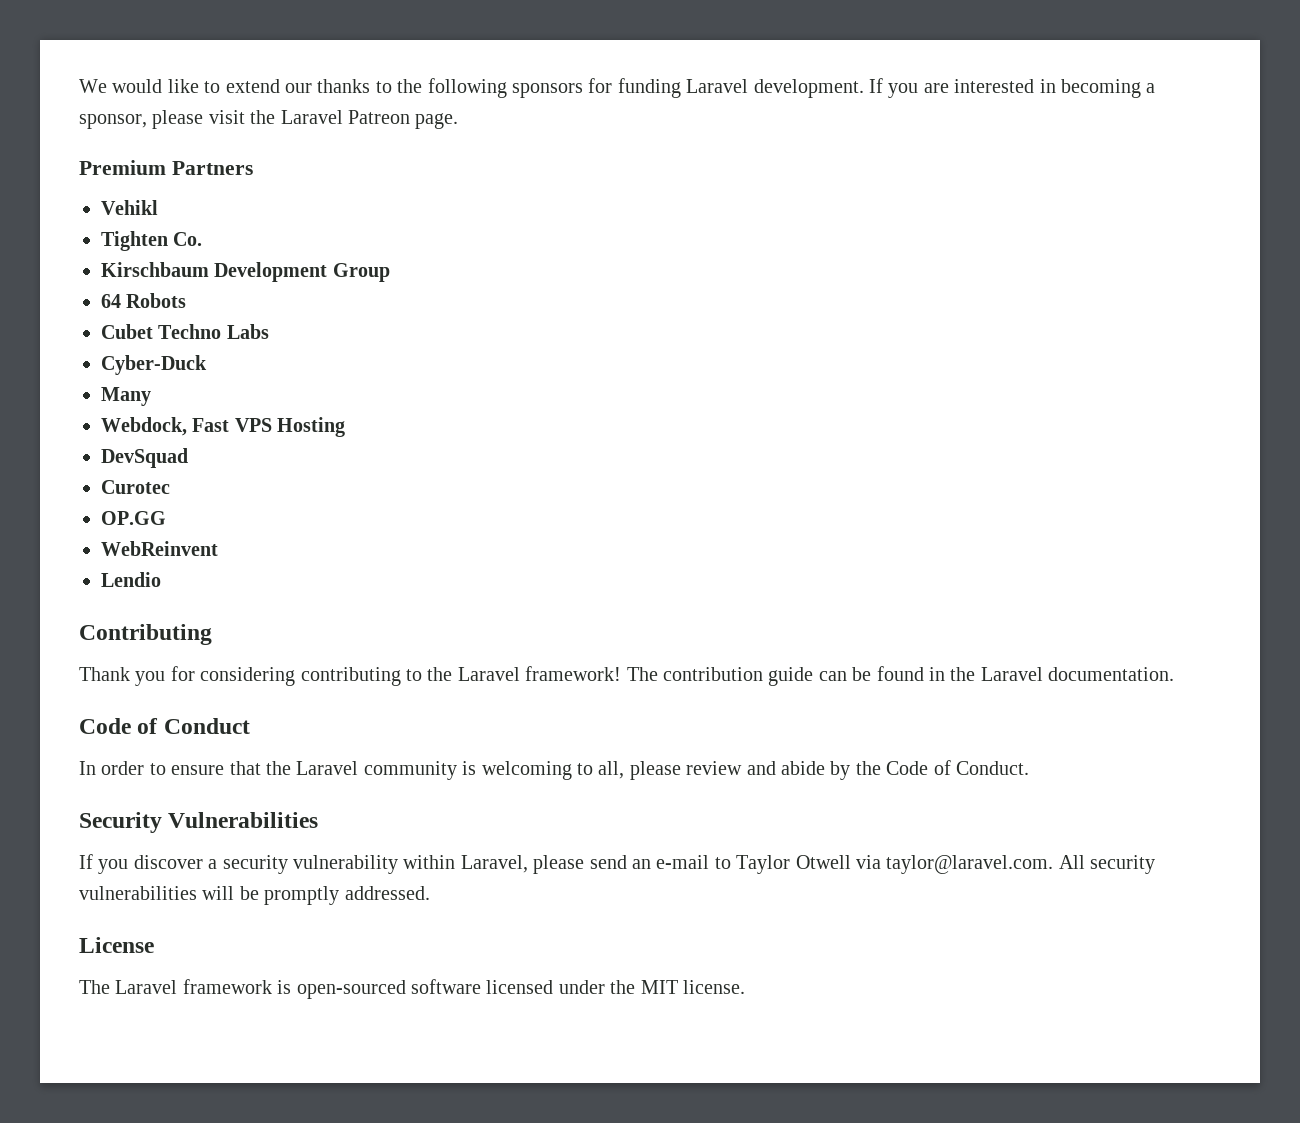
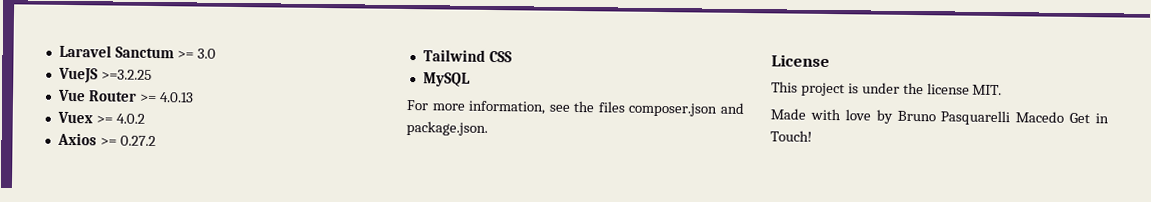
[79,78,1156,98] [79,110,459,129] [79,160,253,175] [101,200,158,215] [101,231,203,251] [101,262,390,282] [101,293,187,308] [101,324,269,339] [101,355,207,375] [101,387,151,406] [101,417,346,437] [101,448,188,468] [101,480,170,494] [101,511,166,525] [101,541,218,556] [101,572,161,587] [79,624,212,645] [79,666,1175,686] [79,718,250,734] [79,760,1029,780] [79,812,319,833] [79,854,1156,874] [79,886,430,905] [79,937,154,953] [79,979,745,999] We would like to extend our thanks to the following sponsors for funding Laravel development. If you are interested in becoming a sponsor, please visit the Laravel Patreon page. // Premium Partners // Vehikl // Tighten Co. // Kirschbaum Development Group // 64 Robots // Cubet Techno Labs // Cyber-Duck // Many // Webdock, Fast VPS Hosting // DevSquad // Curotec // OP.GG // WebReinvent // Lendio // Contributing // Thank you for considering contributing to the Laravel framework! The contribution guide can be found in the Laravel documentation. // Code of Conduct // In order to ensure that the Laravel community is welcoming to all, please review and abide by the Code of Conduct. // Security Vulnerabilities // If you discover a security vulnerability within Laravel, please send an e-mail to Taylor Otwell via taylor@laravel.com. All security vulnerabilities will be promptly addressed. // License // The Laravel framework is open-sourced software licensed under the MIT license. -> [58,44,216,59] [57,67,152,84] [56,89,194,103] [56,111,145,124] [56,132,156,147] [422,49,512,63] [422,72,471,87] [406,100,744,117] [406,120,488,136] [771,54,830,68] [771,81,1003,97] [770,108,1109,126] [770,130,812,142] Laravel Sanctum >= 3.0 // VueJS >=3.2.25 // Vue Router >= 4.0.13 // Vuex >= 4.0.2 // Axios >= 0.27.2 // Tailwind CSS // MySQL // For more information, see the files composer.json and package.json. // License // This project is under the license MIT. // Made with love by Bruno Pasquarelli Macedo Get in Touch!

